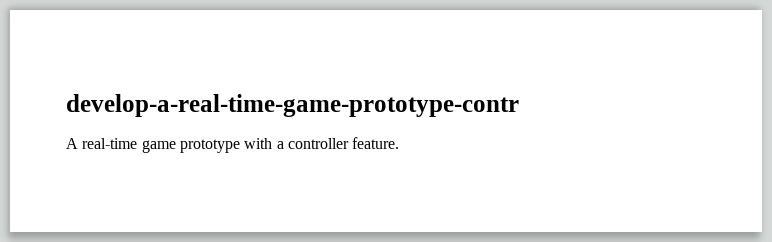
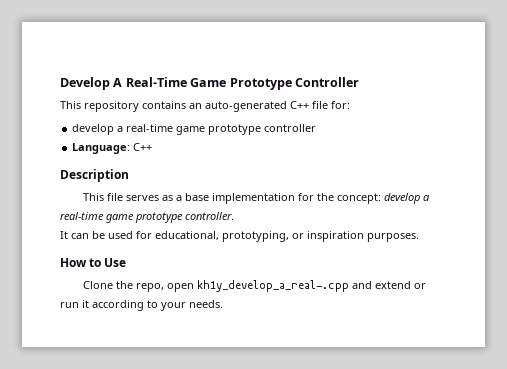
[66,94,519,117] [66,137,400,153] develop-a-real-time-game-prototype-contr // A real-time game prototype with a controller feature. -> [60,77,359,90] [60,101,350,112] [72,124,317,135] [72,143,153,154] [60,169,129,182] [83,193,431,204] [60,212,234,223] [60,231,419,242] [60,258,127,267] [83,280,427,292] [60,300,223,311] Develop A Real-Time Game Prototype Controller // This repository contains an auto-generated C++ file for: // develop a real-time game prototype controller // Language: C++ // Description // This file serves as a base implementation for the concept: develop a real-time game prototype controller. // It can be used for educational, prototyping, or inspiration purposes. // How to Use // Clone the repo, open kh1y_develop_a_real-.cpp and extend or run it according to your needs.

